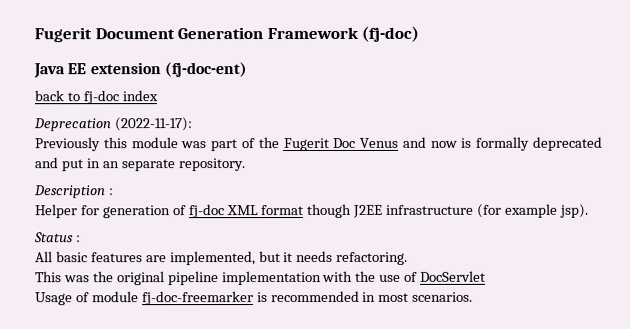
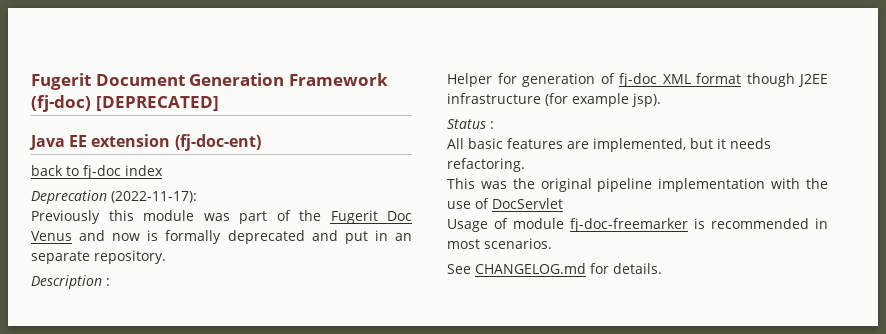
(420, 33) none -> [95,96,219,111] [DEPRECATED]
(474, 296) none -> [447,263,662,274] // See CHANGELOG.md for details.

